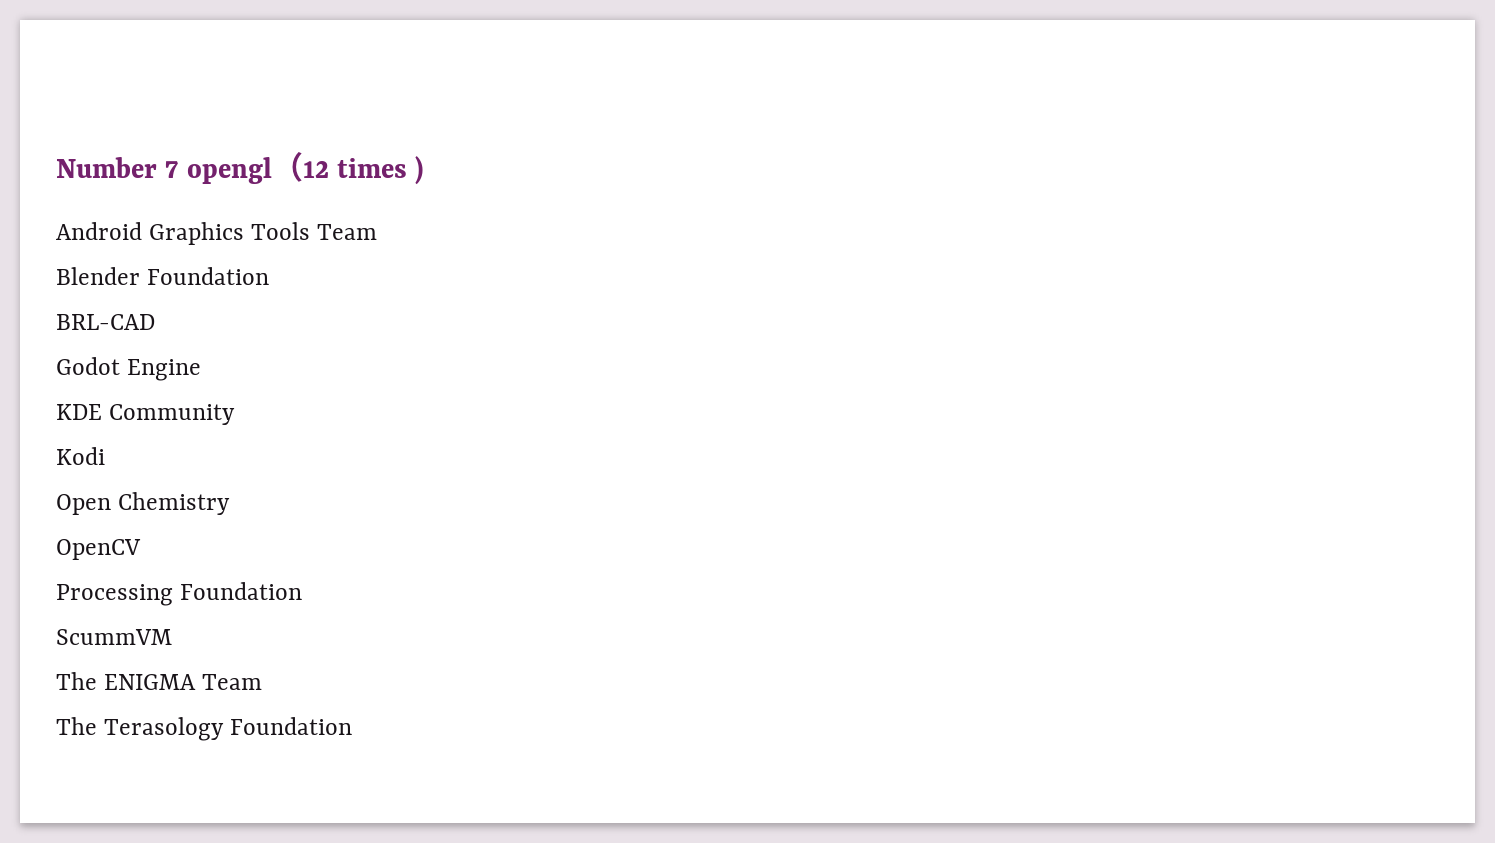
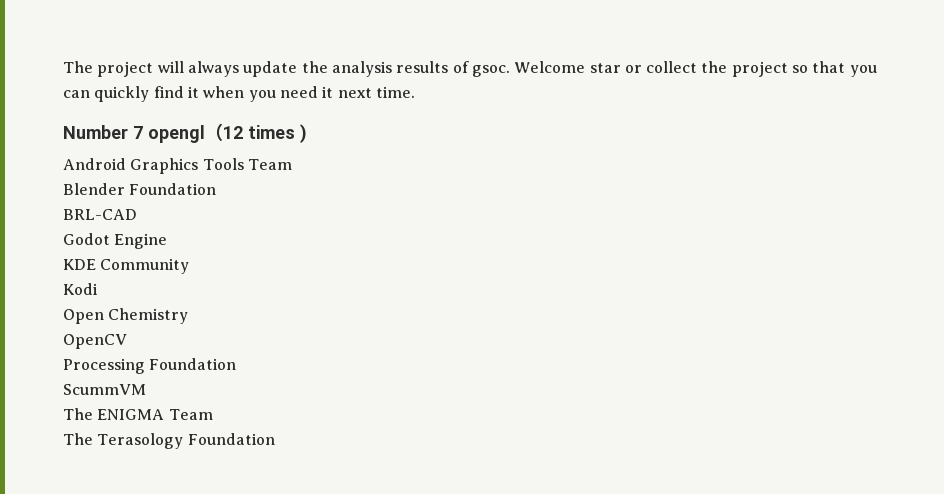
(56, 167) none -> [63,61,877,77] [63,86,415,102] The project will always update the analysis results of gsoc. Welcome star or collect the project so that you can quickly find it when you need it next time. //

